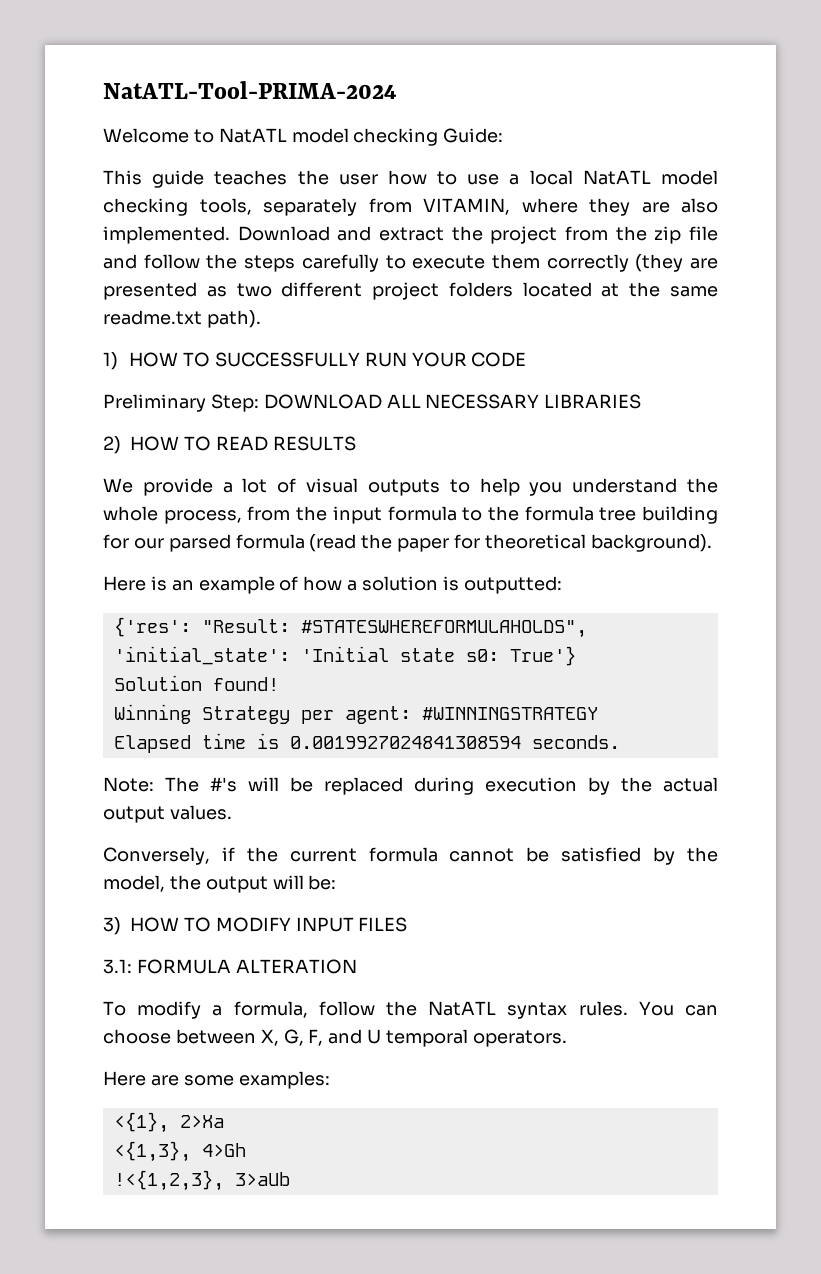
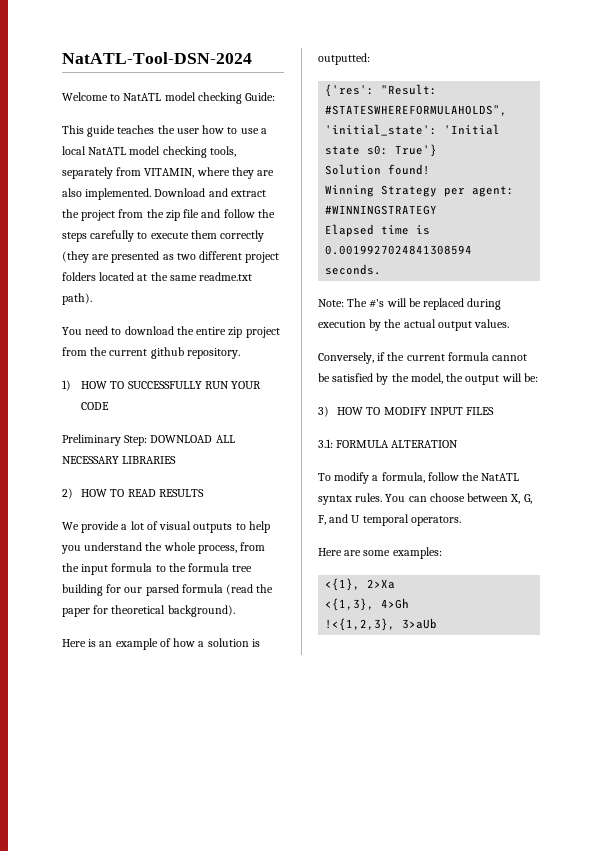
[103,81,397,99] NatATL-Tool-PRIMA-2024 -> [62,52,252,64] NatATL-Tool-DSN-2024
(261, 319) none -> [62,326,280,338] [62,347,240,359] // You need to download the entire zip project from the current github repository.

